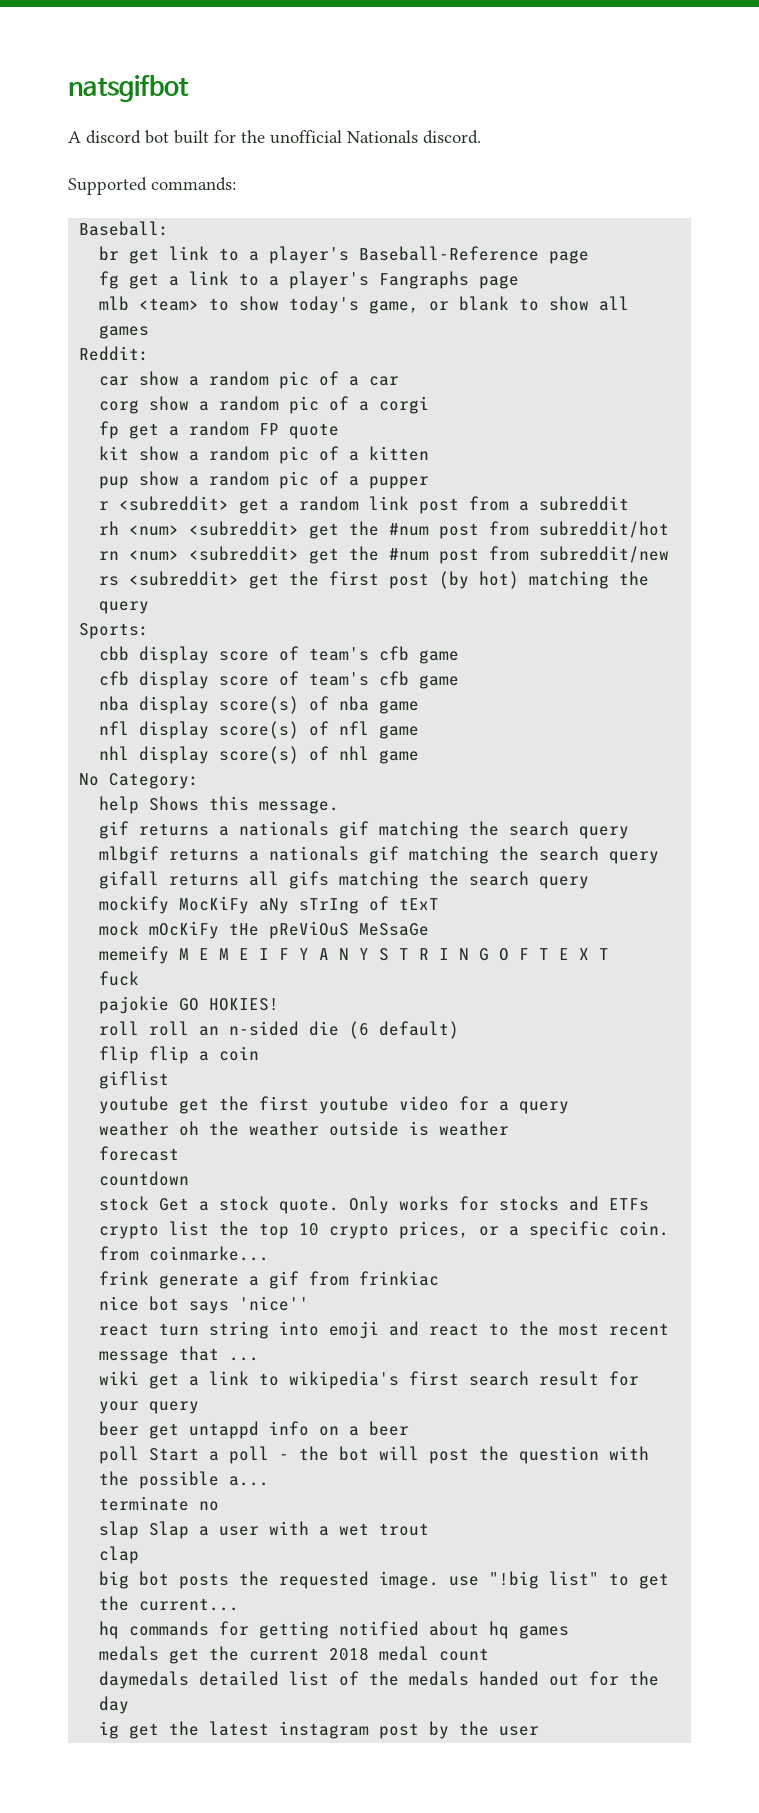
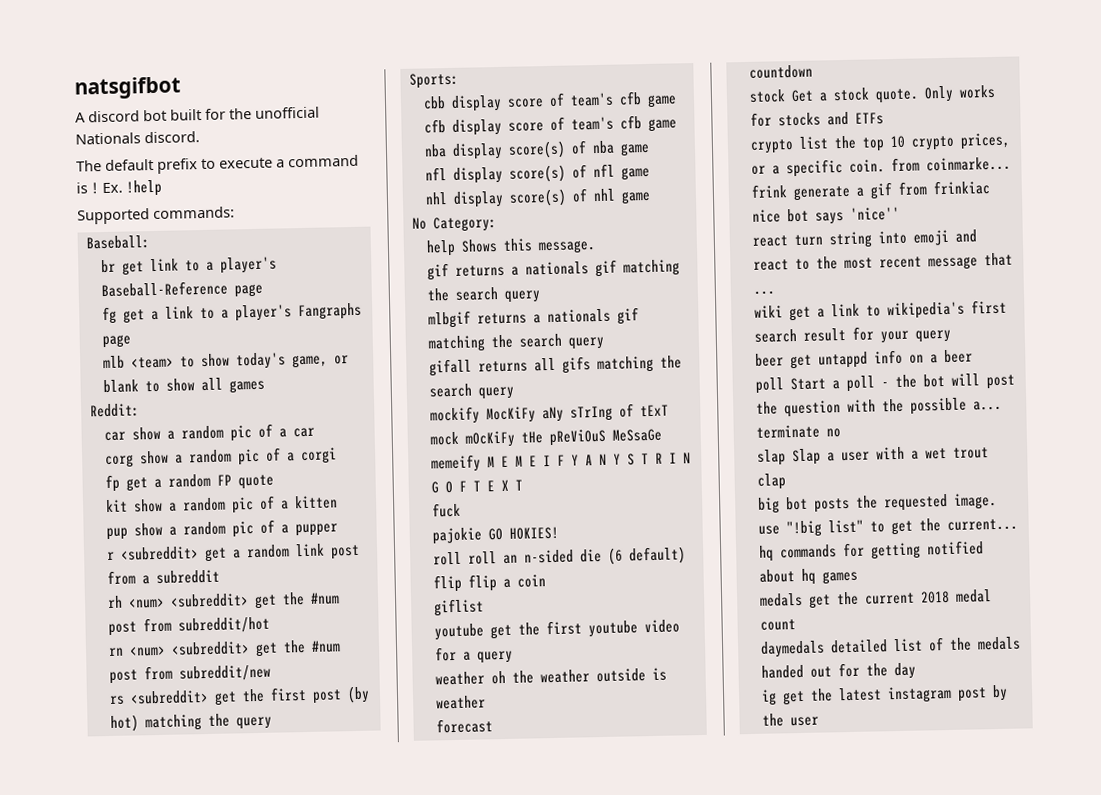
(481, 137) none -> [76,154,359,174] [76,179,162,197] // The default prefix to execute a command is ! Ex. !help

